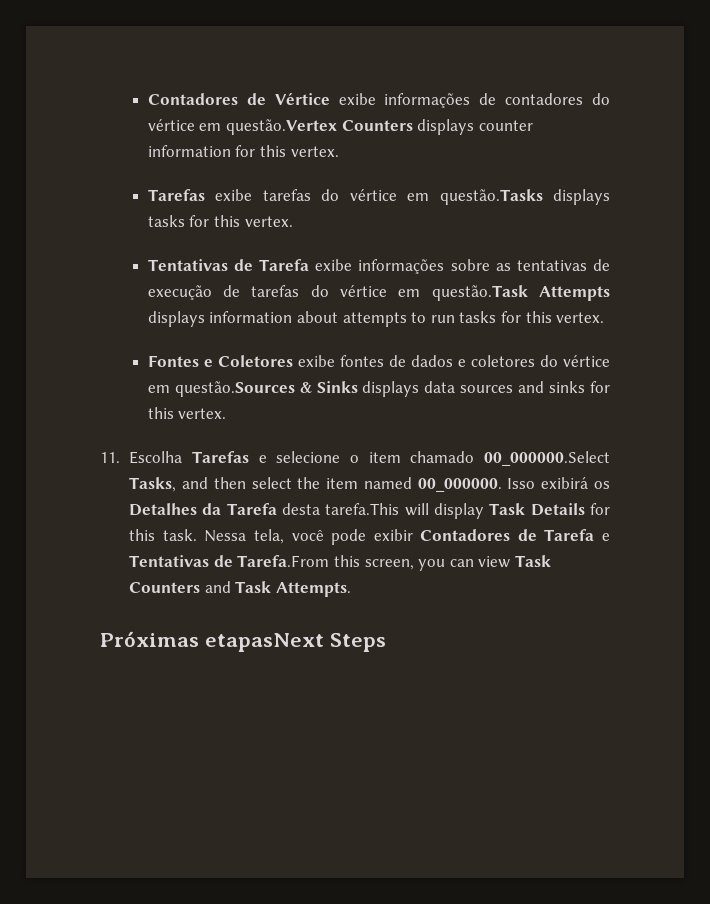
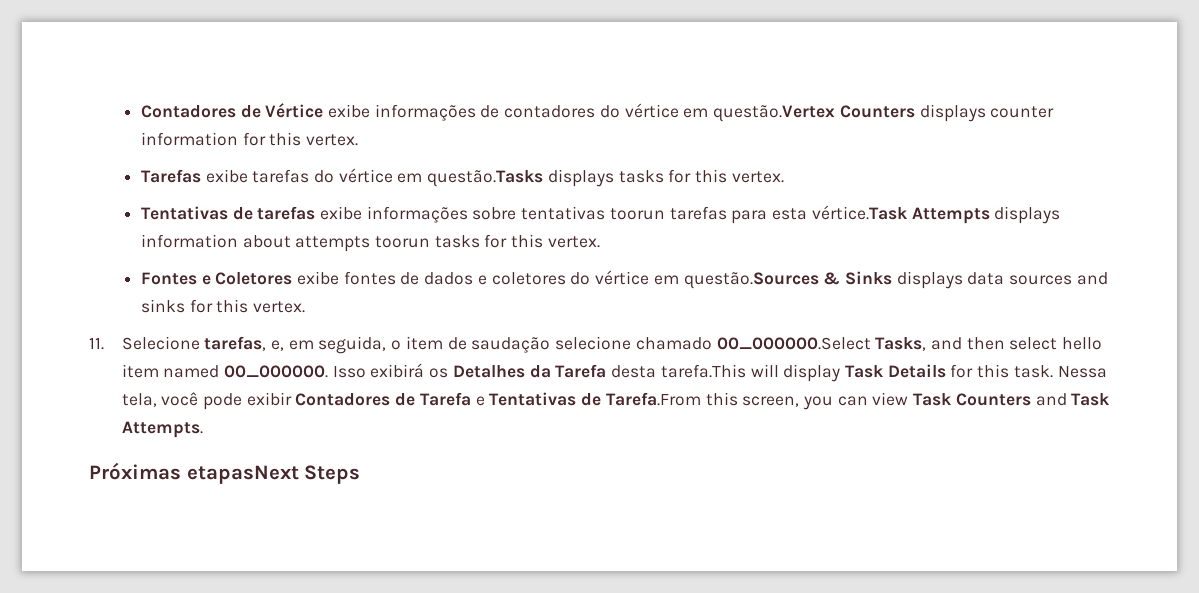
[259,259,310,271] Tarefa -> [257,206,316,220] tarefas
[495,259,610,271] [147,285,528,301] as tentativas de execução de tarefas do vértice em questão.Task -> [521,205,908,224] tentativas toorun tarefas para esta vértice.Task
[411,312,455,323] to run -> [374,236,430,248] toorun
[129,451,401,464] Escolha Tarefas e selecione o item -> [121,336,632,354] Selecione tarefas, e, em seguida, o item de saudação selecione
[297,477,321,489] the -> [1062,337,1103,350] hello

